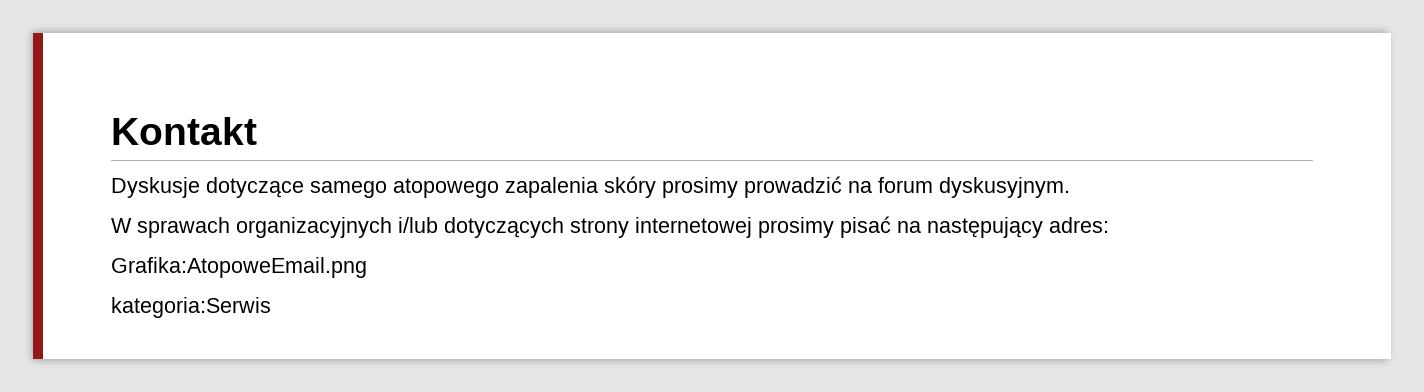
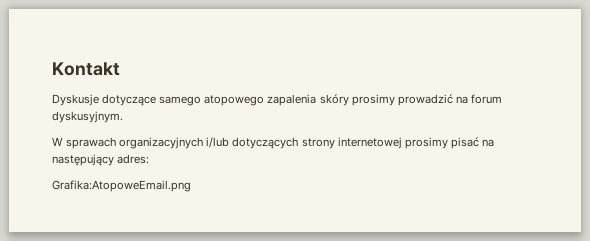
[111,297,271,318] // kategoria:Serwis -> (191, 186) none

